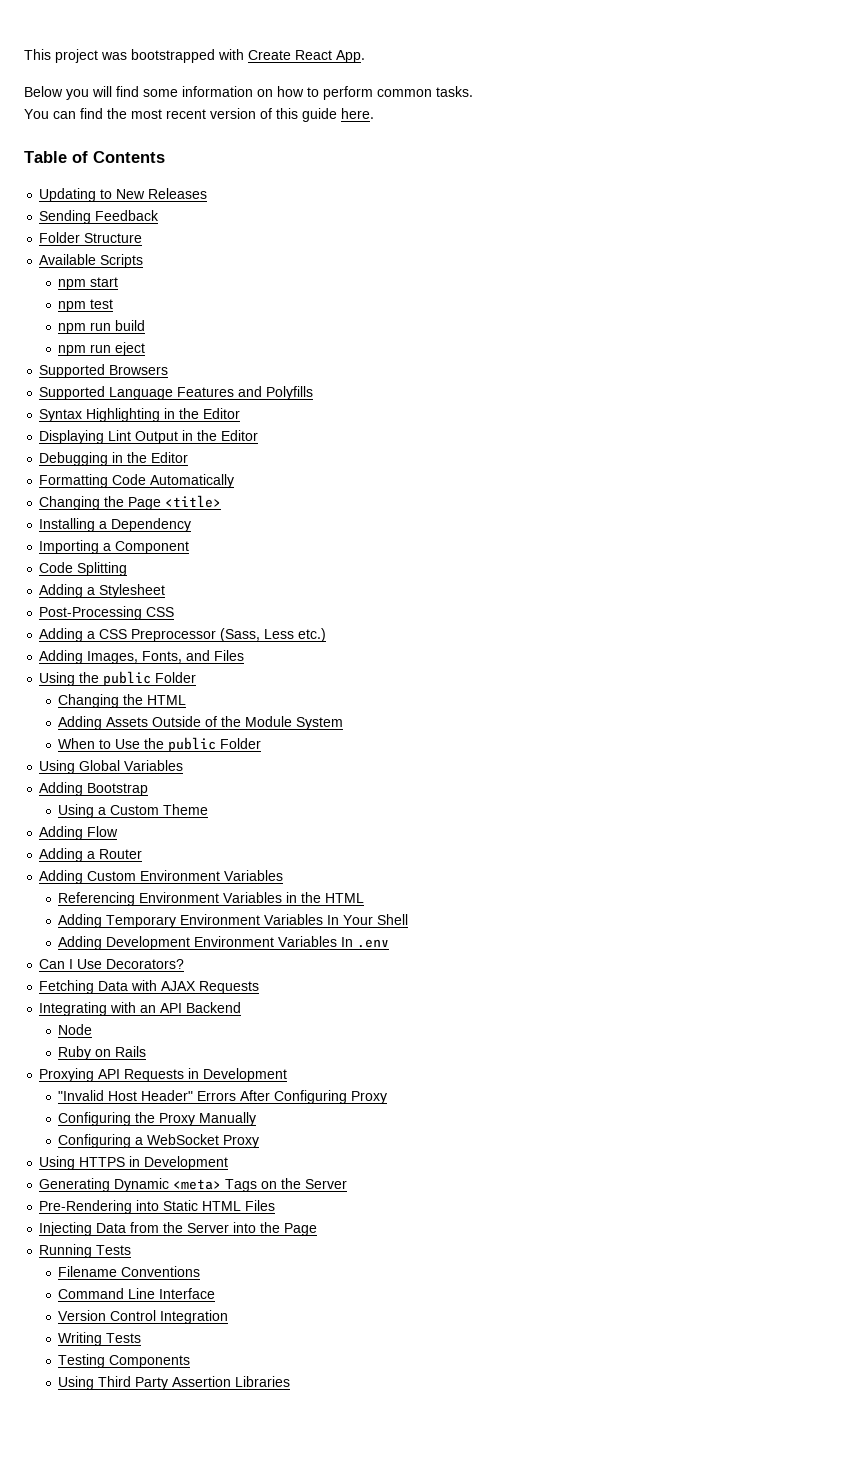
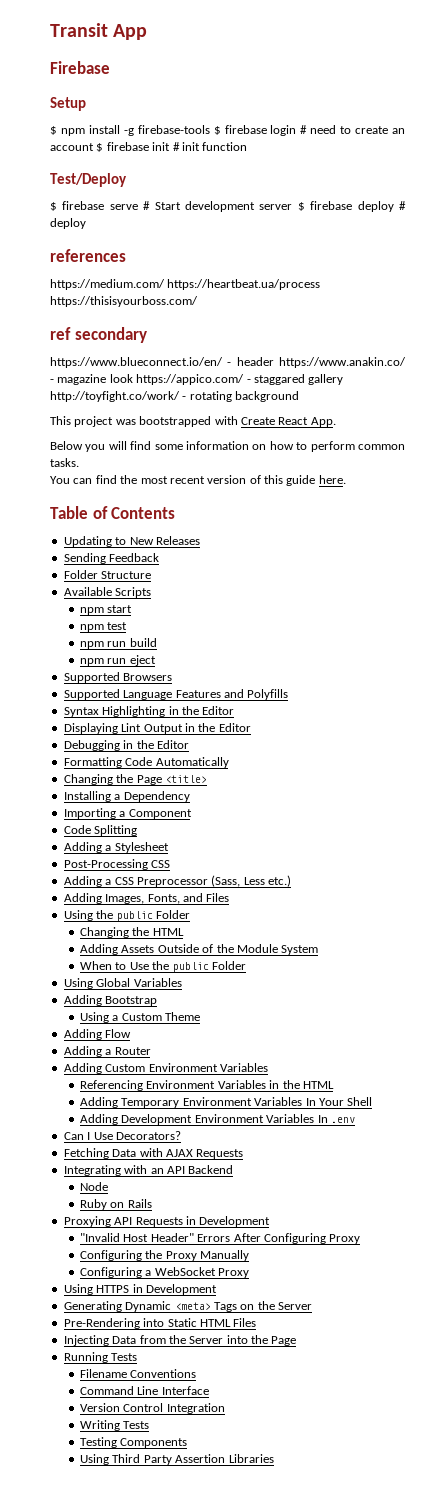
(24, 54) none -> [50,23,148,40] [50,61,110,74] [50,97,86,111] [50,125,406,136] [50,142,248,152] [50,173,127,187] [50,201,406,212] [50,218,86,229] [50,249,126,262] [50,279,321,290] [50,296,198,307] [50,327,147,343] [50,357,406,368] [50,374,344,385] [50,391,300,402] Transit App // Firebase // Setup // $ npm install -g firebase-tools $ firebase login # need to create an account $ firebase init # init function // Test/Deploy // $ firebase serve # Start development server $ firebase deploy # deploy // references // https://medium.com/ https://heartbeat.ua/process https://thisisyourboss.com/ // ref secondary // https://www.blueconnect.io/en/ - header https://www.anakin.co/ - magazine look https://appico.com/ - staggared gallery http://toyfight.co/work/ - rotating background //

